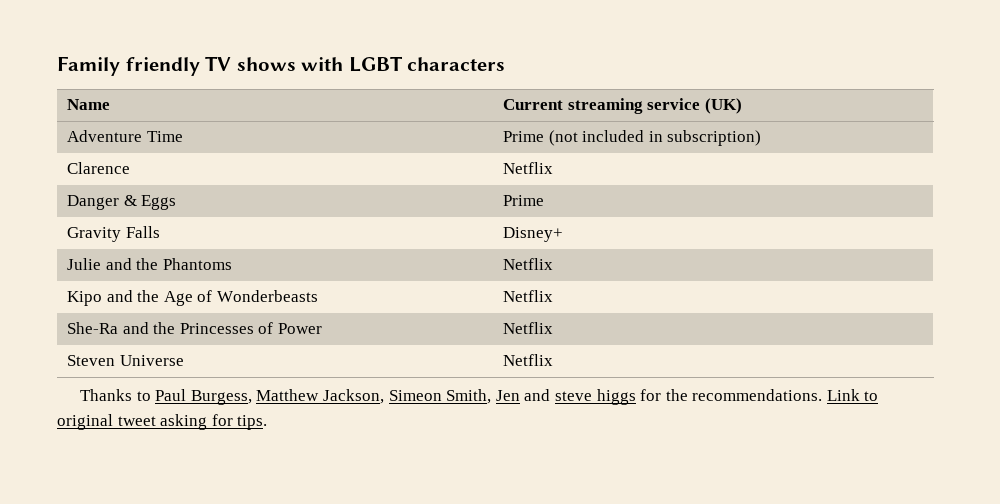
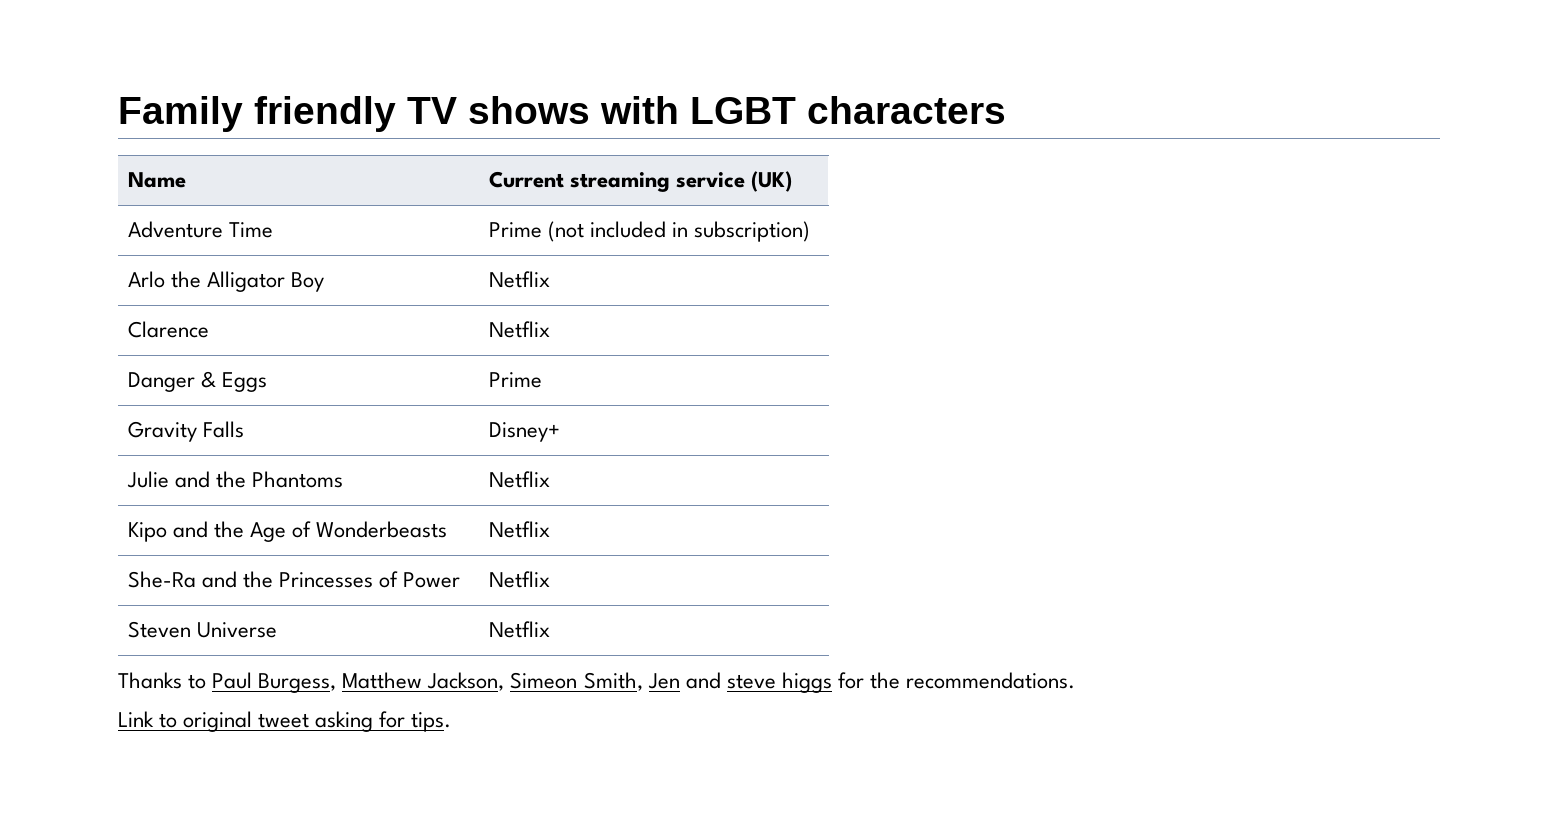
(762, 138) none -> [127,271,324,292] [488,271,550,288] // Arlo the Alligator Boy | Netflix
(823, 395) none -> (1076, 680) //

